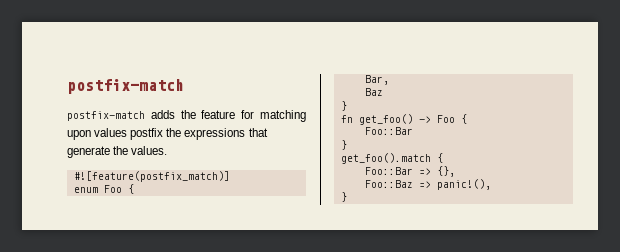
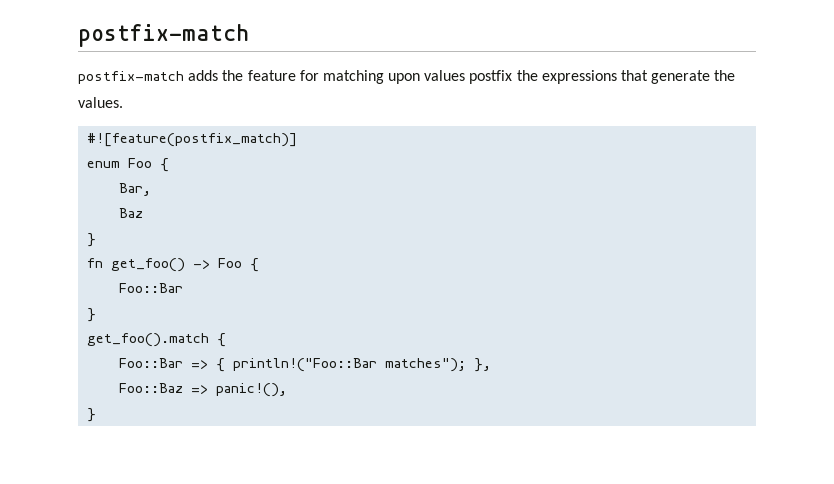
[436,166,455,177] {}, -> [216,358,492,372] { println!("Foo::Bar matches"); },

